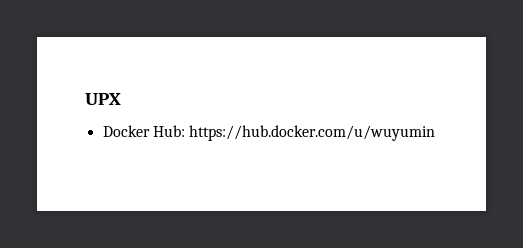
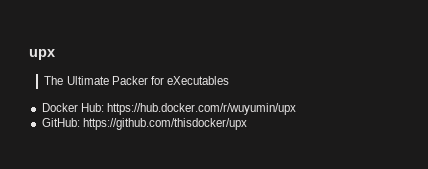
[85,93,121,105] UPX -> [29,49,55,60] [44,76,229,85] upx // The Ultimate Packer for eXecutables
[189,125,436,141] https://hub.docker.com/u/wuyumin -> [106,103,296,115] [41,118,247,130] https://hub.docker.com/r/wuyumin/upx // GitHub: https://github.com/thisdocker/upx

